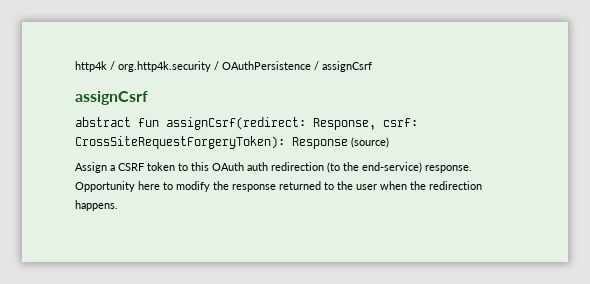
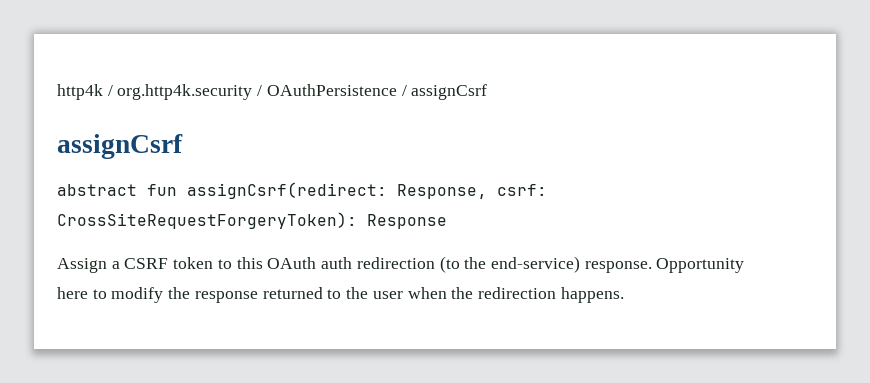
[351,137,389,148] (source) -> (447, 221) none

